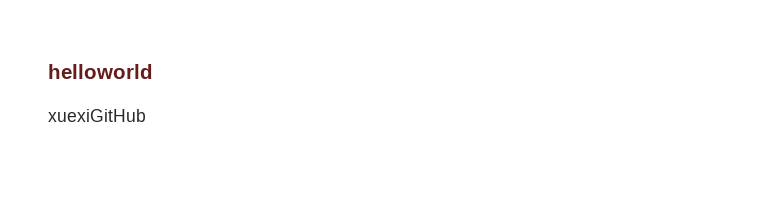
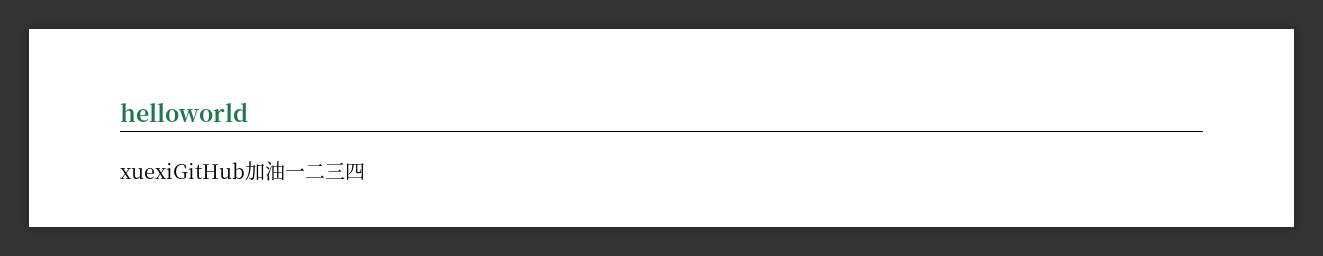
(146, 115) none -> [245,161,365,181] 加油一二三四

